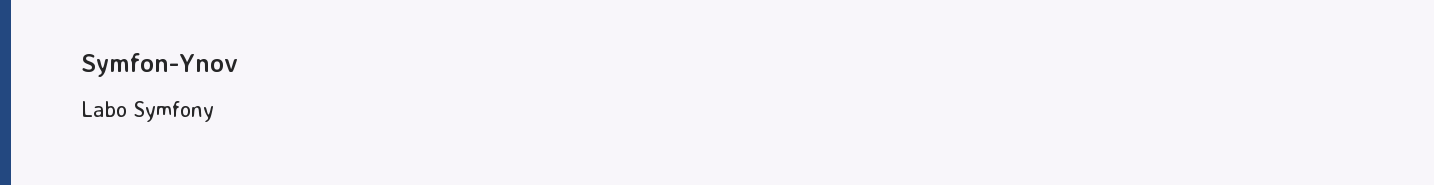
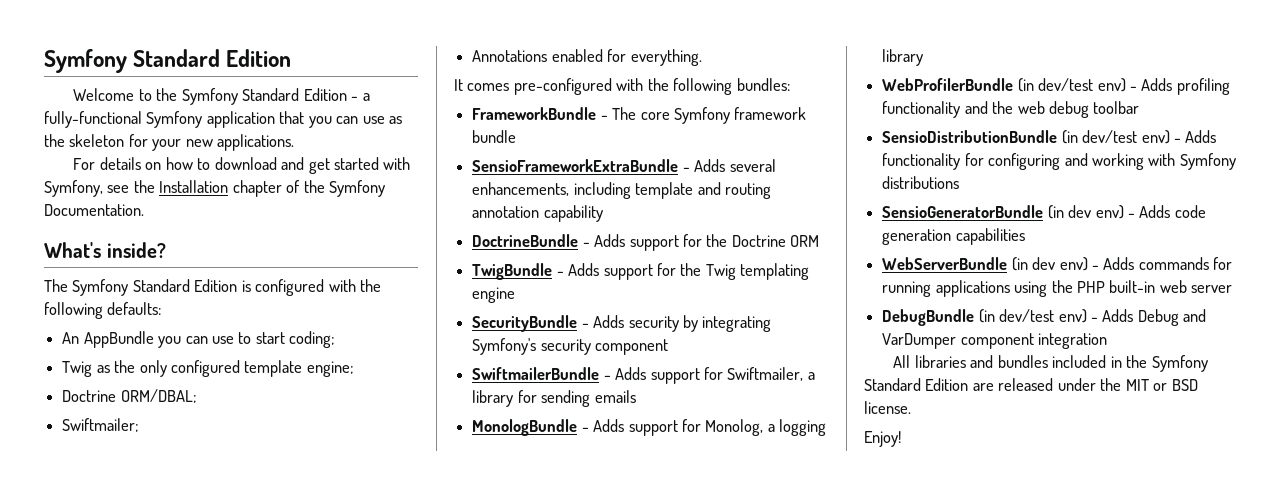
[81,53,238,77] [81,101,214,122] Symfon-Ynov // Labo Symfony -> [44,49,292,73] [73,88,370,105] [44,111,403,128] [44,134,295,151] [73,157,411,174] [44,180,386,197] [44,204,144,216] [44,242,166,258] [44,279,382,296] [44,302,162,319] [62,331,336,348] [62,360,354,377] [62,389,197,403] [62,418,140,432] [472,49,702,66] [454,78,790,95] [472,107,807,124] [472,130,517,143] [472,159,776,172] [472,182,771,199] [472,205,603,222] [472,234,820,251] [472,263,810,280] [472,287,516,303] [472,315,772,332] [472,338,669,355] [472,367,815,384] [472,390,636,407] [472,419,827,436] [882,49,924,66] [882,78,1230,95] [882,101,1140,118] [882,130,1217,144] [882,153,1236,170] [882,176,960,189] [882,205,1206,219] [882,228,1025,245] [882,257,1233,271] [882,280,1233,297] [882,309,1207,326] [882,333,1108,349] [893,355,1208,372] [864,378,1198,391] [864,401,911,414] [864,431,901,447] Symfony Standard Edition // Welcome to the Symfony Standard Edition - a fully-functional Symfony application that you can use as the skeleton for your new applications. // For details on how to download and get started with Symfony, see the Installation chapter of the Symfony Documentation. // What's inside? // The Symfony Standard Edition is configured with the following defaults: // An AppBundle you can use to start coding; // Twig as the only configured template engine; // Doctrine ORM/DBAL; // Swiftmailer; // Annotations enabled for everything. // It comes pre-configured with the following bundles: // FrameworkBundle - The core Symfony framework bundle // SensioFrameworkExtraBundle - Adds several enhancements, including template and routing annotation capability // DoctrineBundle - Adds support for the Doctrine ORM // TwigBundle - Adds support for the Twig templating engine // SecurityBundle - Adds security by integrating Symfony's security component // SwiftmailerBundle - Adds support for Swiftmailer, a library for sending emails // MonologBundle - Adds support for Monolog, a logging library // WebProfilerBundle (in dev/test env) - Adds profiling functionality and the web debug toolbar // SensioDistributionBundle (in dev/test env) - Adds functionality for configuring and working with Symfony distributions // SensioGeneratorBundle (in dev env) - Adds code generation capabilities // WebServerBundle (in dev env) - Adds commands for running applications using the PHP built-in web server // DebugBundle (in dev/test env) - Adds Debug and VarDumper component integration // All libraries and bundles included in the Symfony Standard Edition are released under the MIT or BSD license. // Enjoy!

